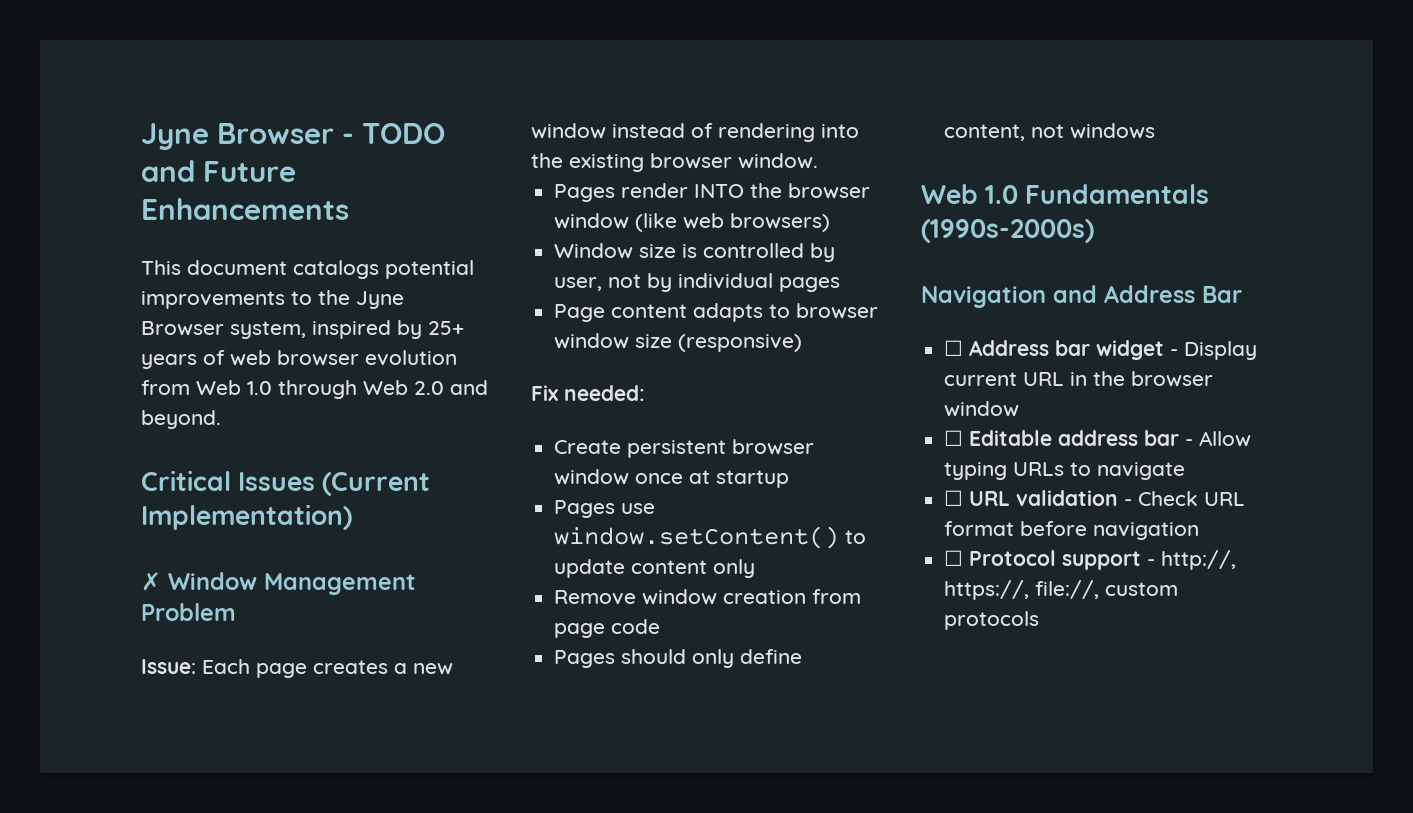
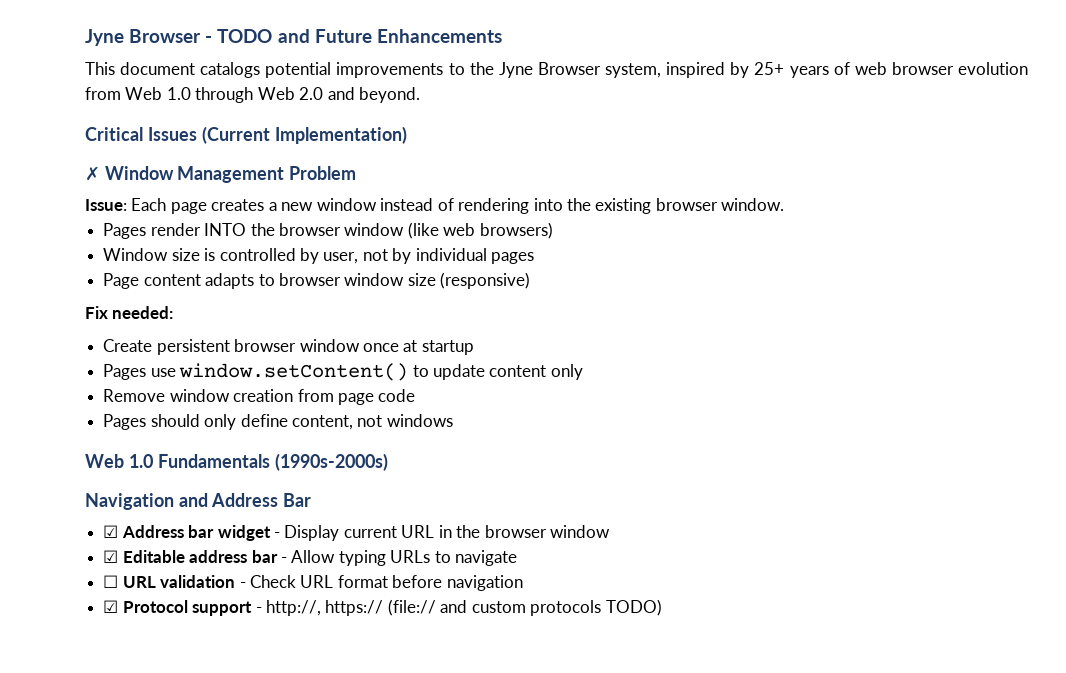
[944,340,964,356] ☐ -> [103,525,119,538] ☑
[944,430,964,446] ☐ -> [103,550,119,563] ☑
[944,550,964,566] ☐ -> [103,600,119,613] ☑
[944,580,1100,600] https://, file://, -> [325,599,468,616] https:// (file:// and
(1040, 620) none -> [605,599,662,616] TODO)

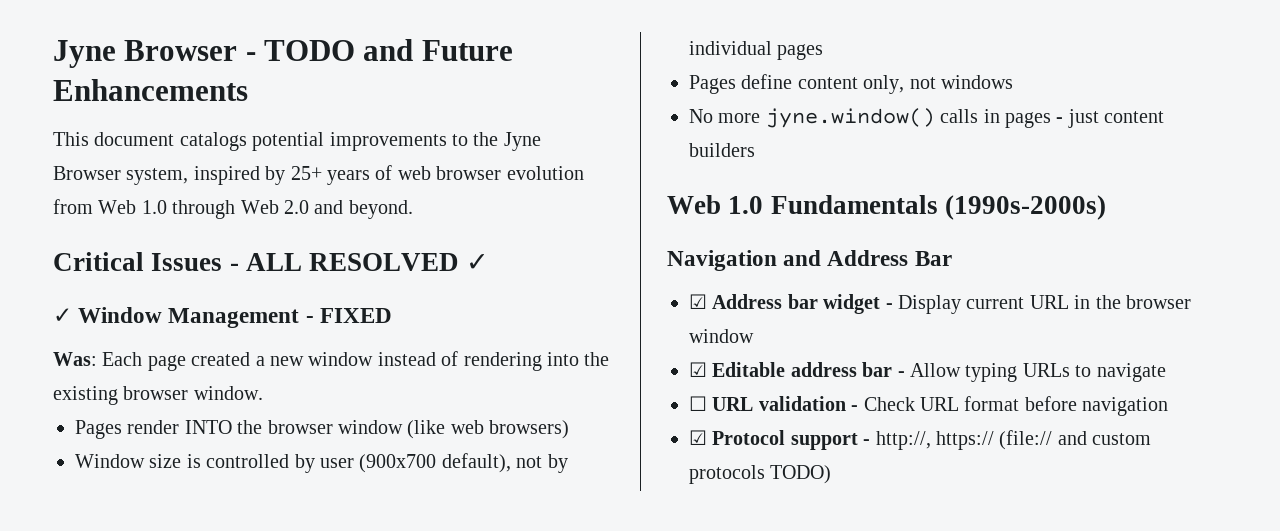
[201,126,407,144] [85,166,357,183] [85,199,127,211] (Current Implementation) // ✗ Window Management Problem // Issue: -> [229,253,490,271] [53,307,392,328] [53,352,97,366] - ALL RESOLVED ✓ // ✓ Window Management - FIXED // Was:
[211,199,265,211] creates -> [191,352,251,366] created
[323,252,359,264] user, -> [320,453,511,473] user (900x700 default),
[103,272,531,289] [85,306,174,319] [103,339,474,355] [103,363,583,381] [103,389,416,405] [103,414,453,430] Page content adapts to browser window size (responsive) // Fix needed: // Create persistent browser window once at startup // Pages use window.setContent() to update content only // Remove window creation from page code // Pages should only define content, not windows -> [689,74,1013,94] [689,108,1165,128] [689,143,755,157] Pages define content only, not windows // No more jyne.window() calls in pages - just content builders

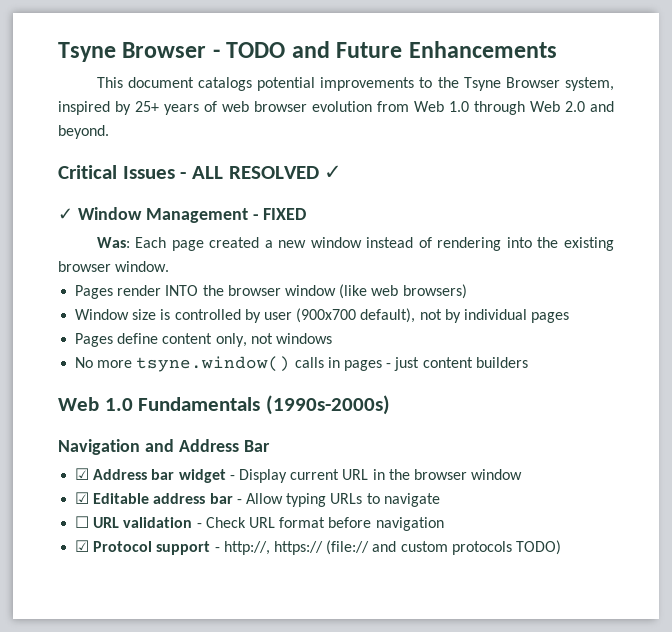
[53,40,116,68] Jyne -> [58,42,116,62] Tsyne
[503,132,541,151] Jyne -> [463,77,501,91] Tsyne
[765,108,935,128] jyne.window() -> [136,356,291,372] tsyne.window()

